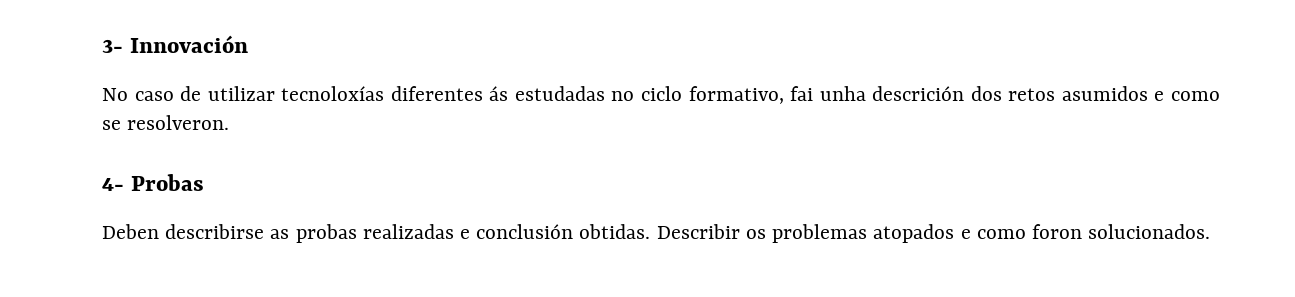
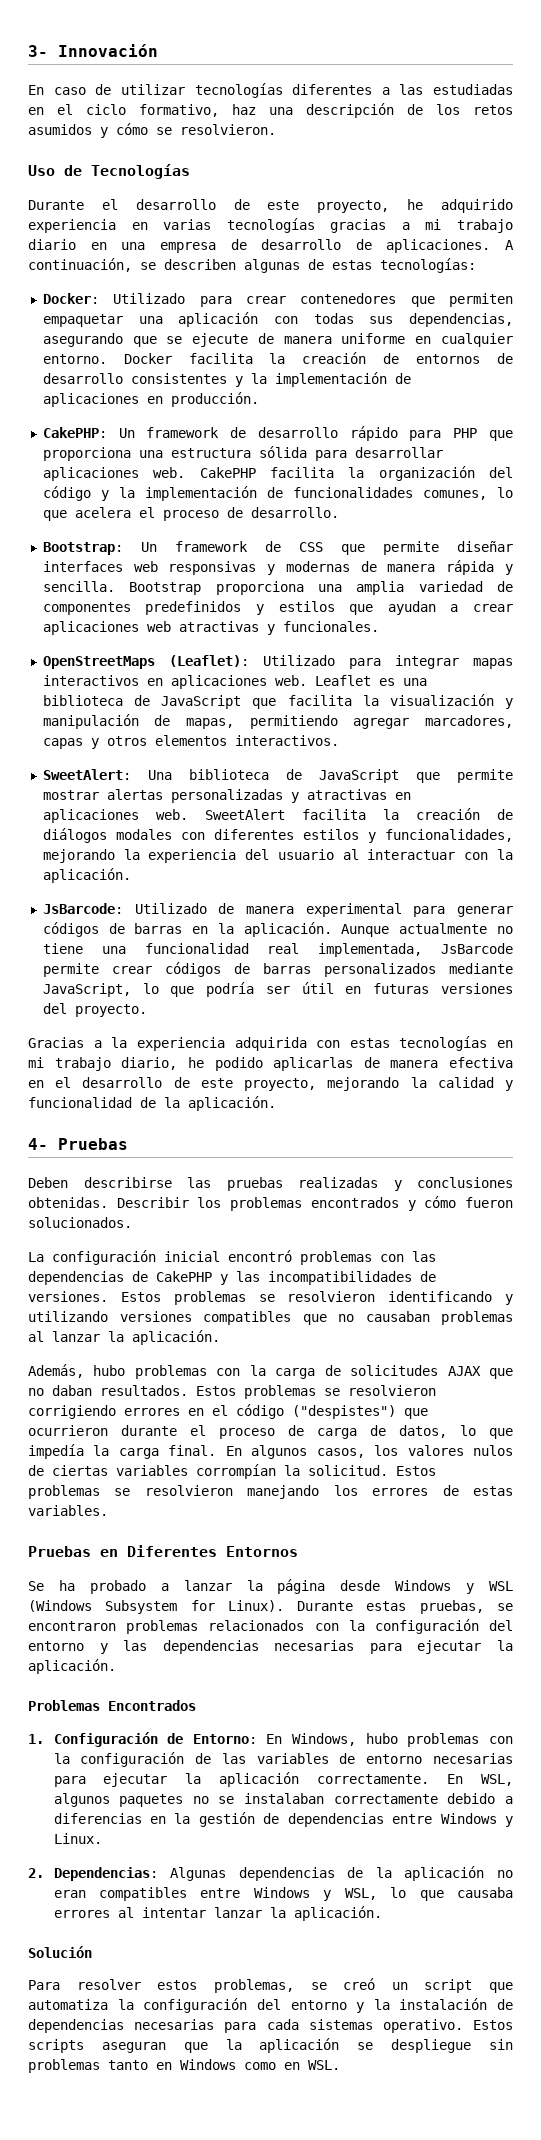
[102,88,128,101] No -> [28,85,44,95] En
[281,86,1220,104] [102,115,230,130] tecnoloxías diferentes ás estudadas no ciclo formativo, fai unha descrición dos retos asumidos e como se resolveron. -> [194,83,513,98] [28,103,513,118] [28,123,276,138] [28,164,190,179] [28,199,513,213] [28,218,513,233] [28,239,514,253] [28,258,476,273] [42,293,513,307] [42,312,513,327] [42,333,513,347] [42,352,513,364] [42,372,411,387] [42,392,259,407] [42,426,513,441] [42,446,443,461] [42,466,513,481] [42,486,513,501] [42,507,339,521] [42,541,513,555] [42,560,513,575] [42,581,513,595] [42,601,513,615] [42,621,379,635] [42,655,513,669] [42,675,427,689] [42,694,513,709] [42,714,513,729] [42,735,339,749] [42,769,513,783] [42,789,411,803] [42,808,513,823] [42,828,513,843] [42,849,513,863] [42,868,131,883] [42,903,513,917] [42,922,513,937] [42,943,513,957] [42,962,513,977] [42,982,513,997] [42,1003,147,1017] [28,1036,513,1051] [28,1057,513,1071] [28,1077,513,1091] [28,1096,276,1111] tecnologías diferentes a las estudiadas en el ciclo formativo, haz una descripción de los retos asumidos y cómo se resolvieron. // Uso de Tecnologías // Durante el desarrollo de este proyecto, he adquirido experiencia en varias tecnologías gracias a mi trabajo diario en una empresa de desarrollo de aplicaciones. A continuación, se describen algunas de estas tecnologías: // Docker: Utilizado para crear contenedores que permiten empaquetar una aplicación con todas sus dependencias, asegurando que se ejecute de manera uniforme en cualquier entorno. Docker facilita la creación de entornos de desarrollo consistentes y la implementación de aplicaciones en producción. // CakePHP: Un framework de desarrollo rápido para PHP que proporciona una estructura sólida para desarrollar aplicaciones web. CakePHP facilita la organización del código y la implementación de funcionalidades comunes, lo que acelera el proceso de desarrollo. // Bootstrap: Un framework de CSS que permite diseñar interfaces web responsivas y modernas de manera rápida y sencilla. Bootstrap proporciona una amplia variedad de componentes predefinidos y estilos que ayudan a crear aplicaciones web atractivas y funcionales. // OpenStreetMaps (Leaflet): Utilizado para integrar mapas interactivos en aplicaciones web. Leaflet es una biblioteca de JavaScript que facilita la visualización y manipulación de mapas, permitiendo agregar marcadores, capas y otros elementos interactivos. // SweetAlert: Una biblioteca de JavaScript que permite mostrar alertas personalizadas y atractivas en aplicaciones web. SweetAlert facilita la creación de diálogos modales con diferentes estilos y funcionalidades, mejorando la experiencia del usuario al interactuar con la aplicación. // JsBarcode: Utilizado de manera experimental para generar códigos de barras en la aplicación. Aunque actualmente no tiene una funcionalidad real implementada, JsBarcode permite crear códigos de barras personalizados mediante JavaScript, lo que podría ser útil en futuras versiones del proyecto. // Gracias a la experiencia adquirida con estas tecnologías en mi trabajo diario, he podido aplicarlas de manera efectiva en el desarrollo de este proyecto, mejorando la calidad y funcionalidad de la aplicación.
[130,174,204,191] Probas -> [58,1138,128,1150] Pruebas
[270,224,1211,243] as probas realizadas e conclusión obtidas. Describir os problemas atopados e como foron solucionados. -> [187,1177,513,1191] [28,1196,513,1211] [28,1217,132,1228] [28,1250,436,1265] [28,1271,436,1285] [28,1291,513,1305] [28,1311,513,1325] [28,1330,220,1345] [28,1364,514,1379] [28,1385,436,1399] [28,1404,428,1419] [28,1425,513,1439] [28,1444,514,1459] [28,1464,436,1479] [28,1485,513,1499] [28,1505,108,1516] [28,1545,298,1557] [28,1579,513,1594] [28,1600,513,1614] [28,1619,514,1634] [28,1640,513,1654] [28,1659,116,1674] [28,1700,196,1711] [28,1732,513,1747] [53,1752,513,1767] [53,1772,513,1787] [53,1793,513,1807] [53,1812,514,1827] [53,1833,102,1844] [28,1866,513,1881] [53,1887,514,1901] [53,1906,382,1921] [28,1946,92,1958] [28,1978,513,1993] [28,1998,513,2013] [28,2019,513,2033] [28,2038,513,2053] [28,2059,340,2073] las pruebas realizadas y conclusiones obtenidas. Describir los problemas encontrados y cómo fueron solucionados. // La configuración inicial encontró problemas con las dependencias de CakePHP y las incompatibilidades de versiones. Estos problemas se resolvieron identificando y utilizando versiones compatibles que no causaban problemas al lanzar la aplicación. // Además, hubo problemas con la carga de solicitudes AJAX que no daban resultados. Estos problemas se resolvieron corrigiendo errores en el código ("despistes") que ocurrieron durante el proceso de carga de datos, lo que impedía la carga final. En algunos casos, los valores nulos de ciertas variables corrompían la solicitud. Estos problemas se resolvieron manejando los errores de estas variables. // Pruebas en Diferentes Entornos // Se ha probado a lanzar la página desde Windows y WSL (Windows Subsystem for Linux). Durante estas pruebas, se encontraron problemas relacionados con la configuración del entorno y las dependencias necesarias para ejecutar la aplicación. // Problemas Encontrados // 1. Configuración de Entorno: En Windows, hubo problemas con la configuración de las variables de entorno necesarias para ejecutar la aplicación correctamente. En WSL, algunos paquetes no se instalaban correctamente debido a diferencias en la gestión de dependencias entre Windows y Linux. // 2. Dependencias: Algunas dependencias de la aplicación no eran compatibles entre Windows y WSL, lo que causaba errores al intentar lanzar la aplicación. // Solución // Para resolver estos problemas, se creó un script que automatiza la configuración del entorno y la instalación de dependencias necesarias para cada sistemas operativo. Estos scripts aseguran que la aplicación se despliegue sin problemas tanto en Windows como en WSL.

